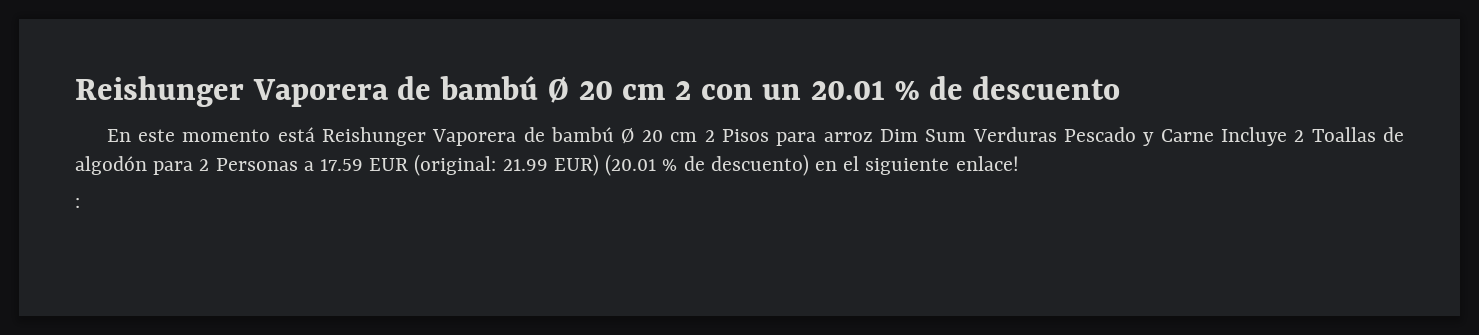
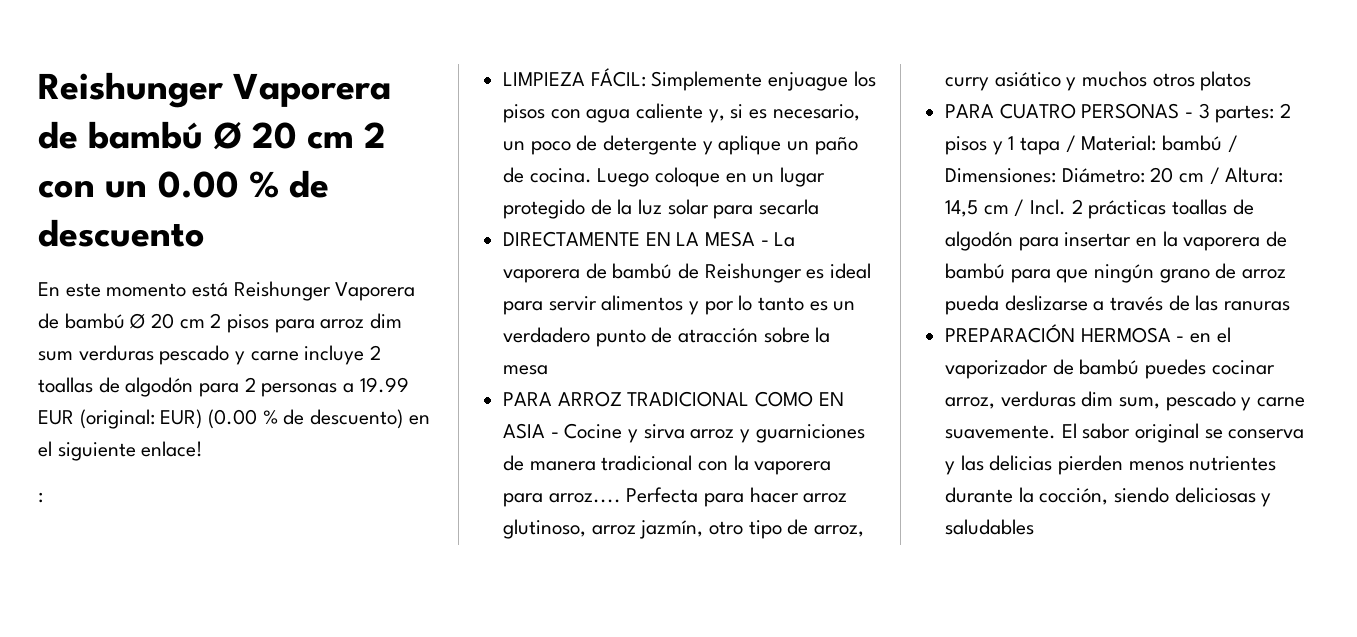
[811,81,886,100] 20.01 -> [157,171,239,198] 0.00
[721,129,769,142] Pisos -> [227,314,270,333] pisos
[879,127,1404,146] [75,154,657,176] Dim Sum Verduras Pescado y Carne Incluye 2 Toallas de algodón para 2 Personas a 17.59 EUR (original: 21.99 EUR) (20.01 -> [370,313,403,329] [38,345,382,365] [38,377,409,397] [38,409,258,429] dim sum verduras pescado y carne incluye 2 toallas de algodón para 2 personas a 19.99 EUR (original: EUR) (0.00
(80, 203) none -> [503,68,876,91] [503,103,860,123] [503,135,858,155] [503,167,826,187] [503,199,820,219] [503,231,796,247] [503,263,872,283] [503,295,856,315] [503,327,831,347] [503,365,549,375] [503,391,844,407] [503,423,865,443] [503,455,832,475] [503,487,848,507] [503,519,865,539] [945,71,1252,91] [945,103,1292,123] [945,135,1238,155] [945,167,1284,185] [945,199,1254,219] [945,231,1288,251] [945,263,1287,283] [945,295,1291,315] [945,324,1231,343] [945,359,1275,379] [945,391,1306,411] [945,423,1305,443] [945,455,1277,475] [945,487,1272,507] [945,519,1035,535] // LIMPIEZA FÁCIL: Simplemente enjuague los pisos con agua caliente y, si es necesario, un poco de detergente y aplique un paño de cocina. Luego coloque en un lugar protegido de la luz solar para secarla // DIRECTAMENTE EN LA MESA - La vaporera de bambú de Reishunger es ideal para servir alimentos y por lo tanto es un verdadero punto de atracción sobre la mesa // PARA ARROZ TRADICIONAL COMO EN ASIA - Cocine y sirva arroz y guarniciones de manera tradicional con la vaporera para arroz.... Perfecta para hacer arroz glutinoso, arroz jazmín, otro tipo de arroz, curry asiático y muchos otros platos // PARA CUATRO PERSONAS - 3 partes: 2 pisos y 1 tapa / Material: bambú / Dimensiones: Diámetro: 20 cm / Altura: 14,5 cm / Incl. 2 prácticas toallas de algodón para insertar en la vaporera de bambú para que ningún grano de arroz pueda deslizarse a través de las ranuras // PREPARACIÓN HERMOSA - en el vaporizador de bambú puedes cocinar arroz, verduras dim sum, pescado y carne suavemente. El sabor original se conserva y las delicias pierden menos nutrientes durante la cocción, siendo deliciosas y saludables

